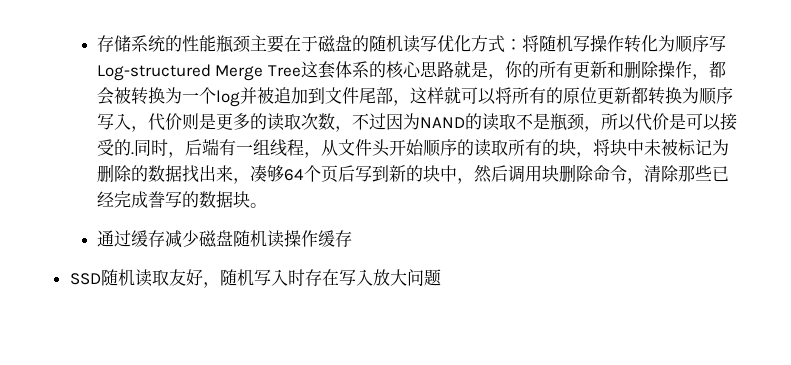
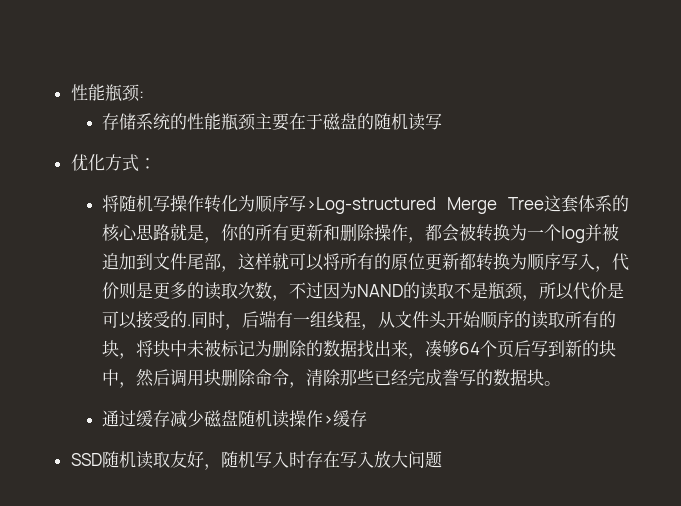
(96, 43) none -> [70,84,144,102] 性能瓶颈: //
(437, 43) none -> (442, 121) //
(522, 44) none -> (156, 163) //
[96,64,211,81] Log-structured -> [305,197,436,214] >Log-structured
(318, 238) none -> [322,415,333,425] >

